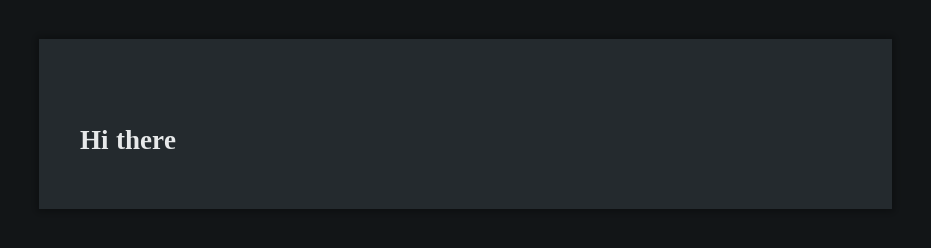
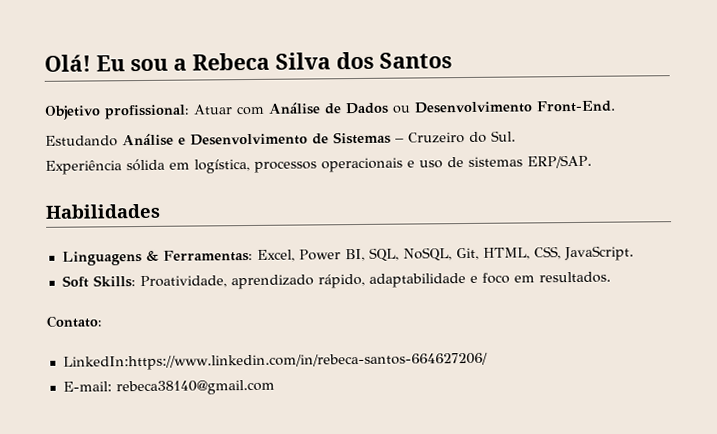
[80,130,177,149] Hi there -> [44,51,452,72] [44,100,616,120] [45,130,516,147] [45,154,592,175] [45,203,160,219] [61,245,634,266] [61,271,611,290] [46,315,103,328] [62,352,488,371] [62,379,275,396] Olá! Eu sou a Rebeca Silva dos Santos // Objetivo profissional: Atuar com Análise de Dados ou Desenvolvimento Front-End. // Estudando Análise e Desenvolvimento de Sistemas – Cruzeiro do Sul. // Experiência sólida em logística, processos operacionais e uso de sistemas ERP/SAP. // Habilidades // Linguagens & Ferramentas: Excel, Power BI, SQL, NoSQL, Git, HTML, CSS, JavaScript. // Soft Skills: Proatividade, aprendizado rápido, adaptabilidade e foco em resultados. // Contato: // LinkedIn:https://www.linkedin.com/in/rebeca-santos-664627206/ // E-mail: rebeca38140@gmail.com

